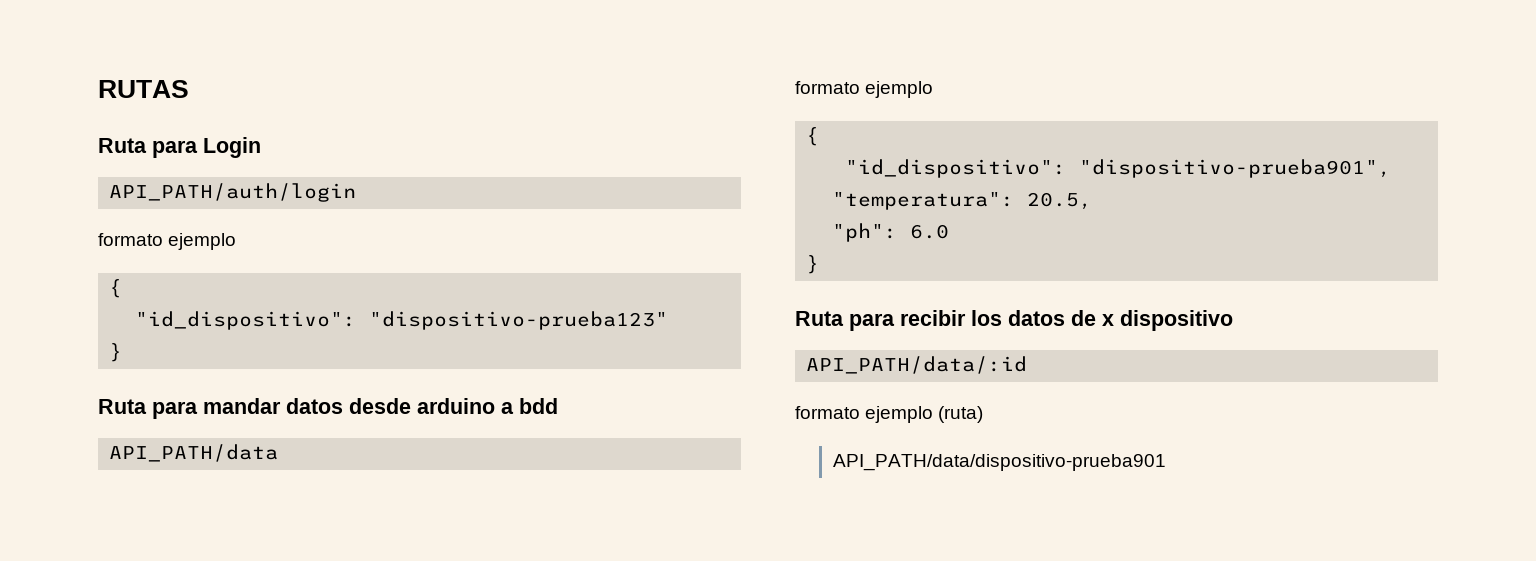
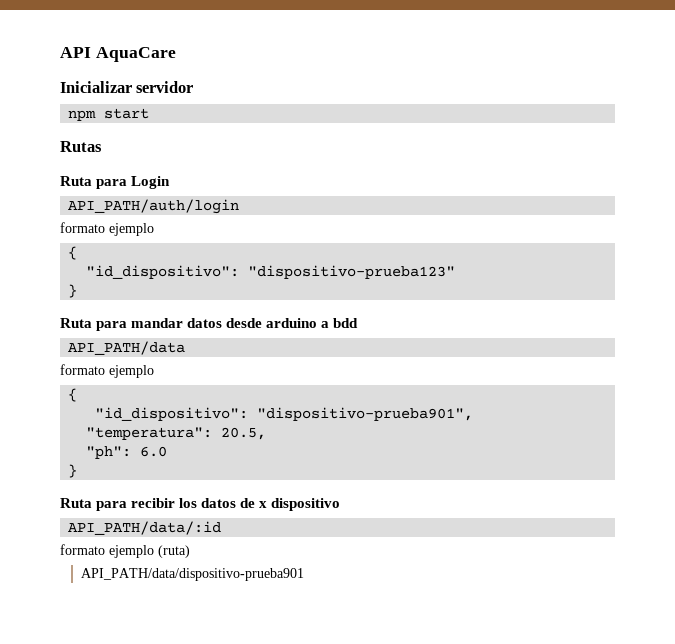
[98,80,189,98] RUTAS -> [60,47,176,62] [60,81,194,93] [68,108,150,121] [60,141,102,152] API AquaCare // Inicializar servidor // npm start // Rutas

